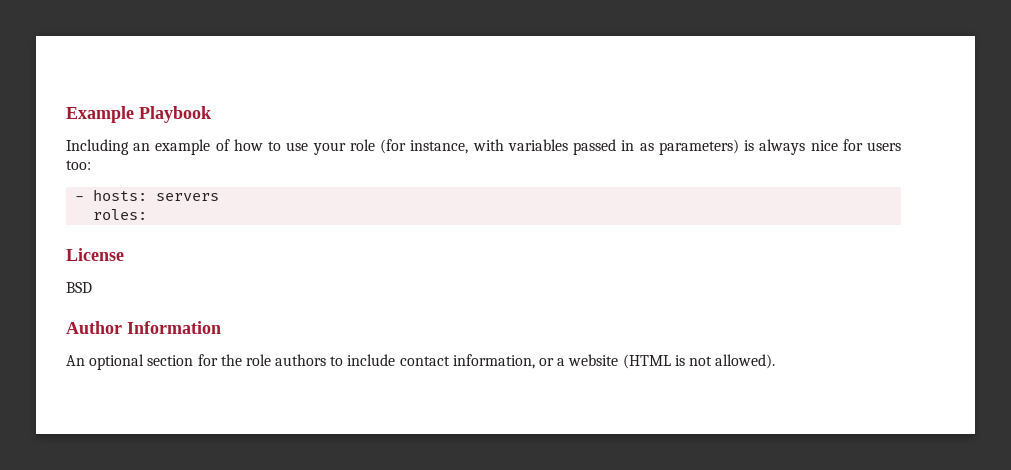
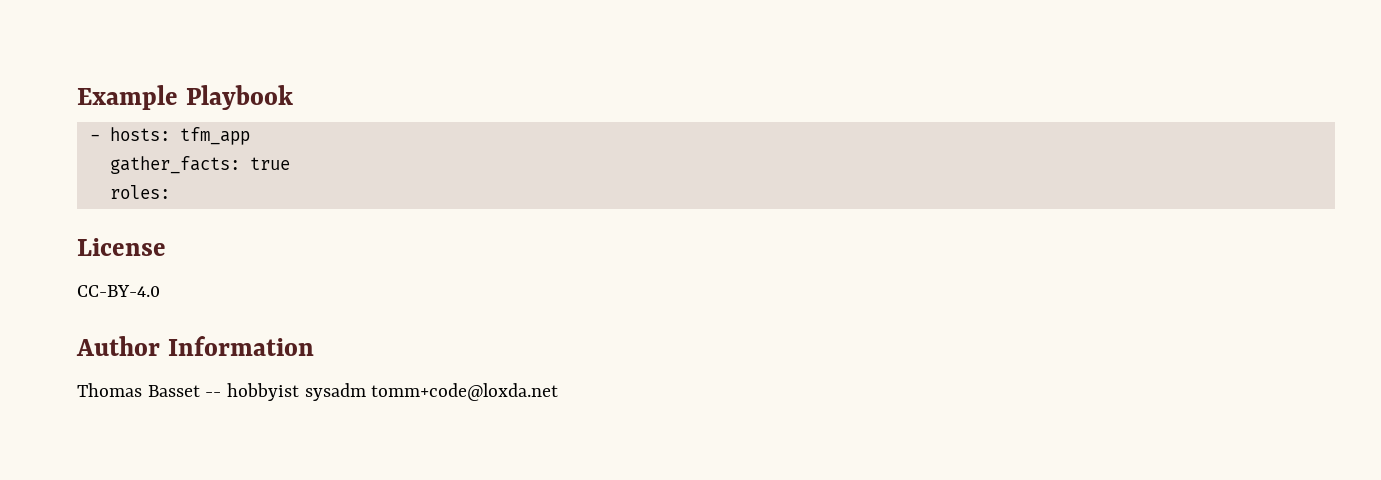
[66,139,901,155] [66,160,91,170] // Including an example of how to use your role (for instance, with variables passed in as parameters) is always nice for users too: -> (293, 97) none
[156,193,220,201] servers -> [179,127,250,145] [109,156,290,174] tfm_app // gather_facts: true
[66,282,92,293] BSD -> [77,285,160,297] CC-BY-4.0
[66,354,776,370] An optional section for the role authors to include contact information, or a website (HTML is not allowed). -> [77,383,559,401] Thomas Basset -- hobbyist sysadm tomm+code@loxda.net

